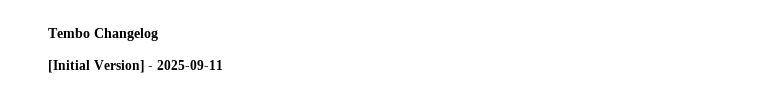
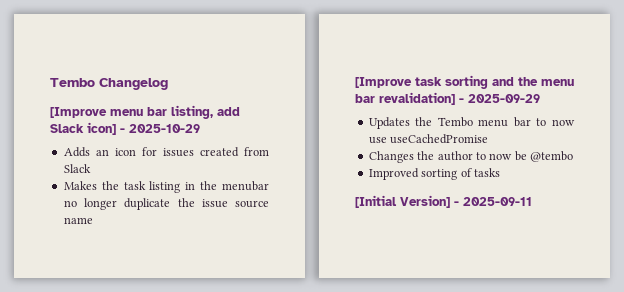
(158, 34) none -> [50,105,240,119] [50,122,200,135] [63,147,269,157] [63,164,91,173] [63,181,269,193] [63,198,269,210] [63,217,93,224] [355,75,574,89] [355,92,540,105] [368,117,575,129] [368,134,489,144] [368,151,573,163] [368,168,500,180] // [Improve menu bar listing, add Slack icon] - 2025-10-29 // Adds an icon for issues created from Slack // Makes the task listing in the menubar no longer duplicate the issue source name // [Improve task sorting and the menu bar revalidation] - 2025-09-29 // Updates the Tembo menu bar to now use useCachedPromise // Changes the author to now be @tembo // Improved sorting of tasks

